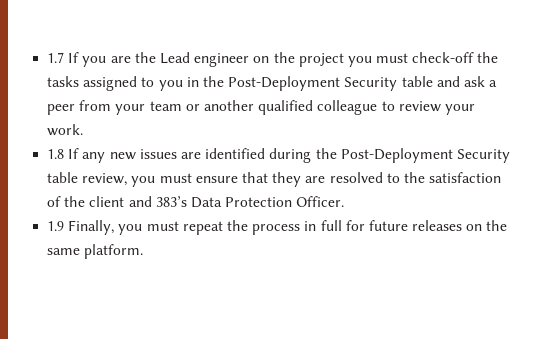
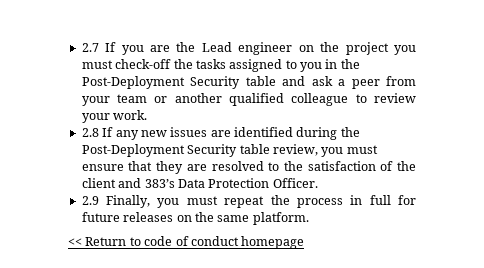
[47,52,65,63] 1.7 -> [81,43,99,52] 2.7
[47,149,65,159] 1.8 -> [81,128,99,137] 2.8
[47,221,65,231] 1.9 -> [81,196,99,205] 2.9
(144, 251) none -> [68,236,305,249] // << Return to code of conduct homepage

